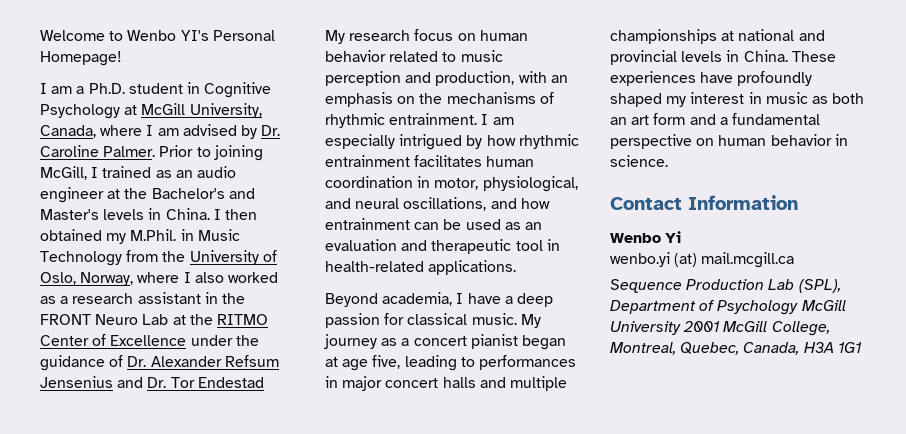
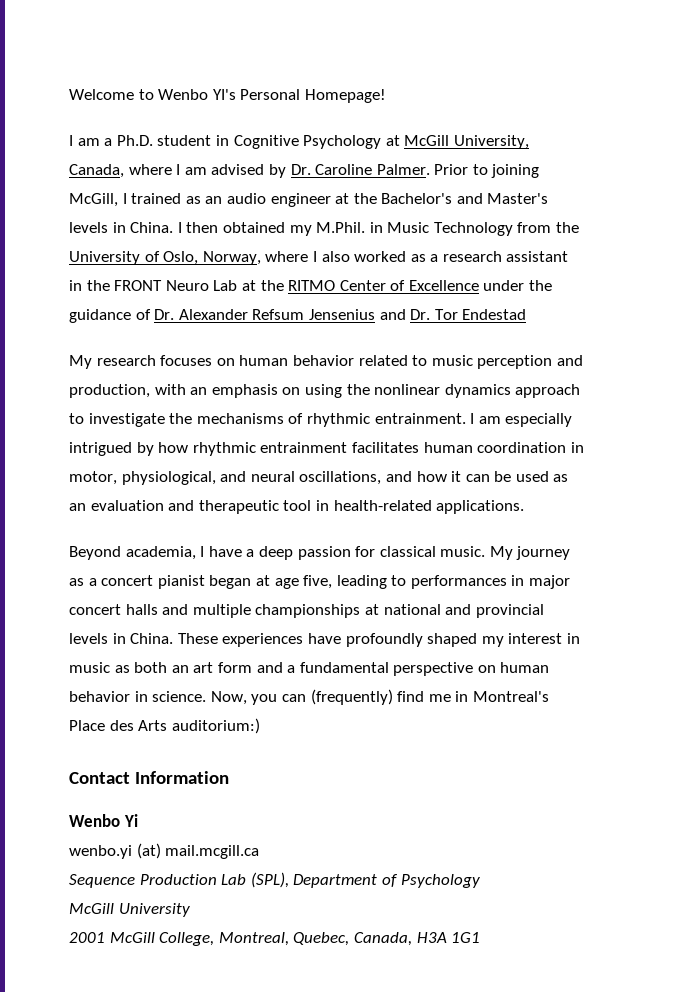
[414,29,454,41] focus -> [160,355,213,366] focuses
(416, 100) none -> [304,384,581,398] [69,413,165,427] using the nonlinear dynamics approach to investigate
[325,218,410,230] entrainment -> [451,471,462,482] it
(668, 161) none -> [210,689,549,705] [69,718,260,734] Now, you can (frequently) find me in Montreal's Place des Arts auditorium:)
(799, 307) none -> (480, 881) //
(681, 328) none -> (190, 910) //

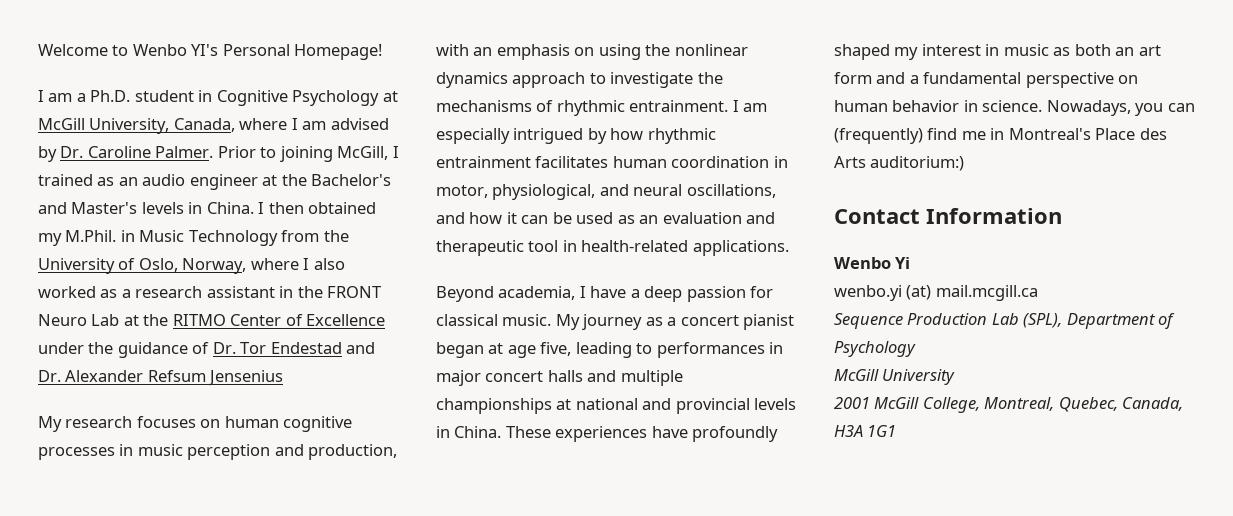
(175, 314) none -> [240,342,376,354] [38,370,61,382] Tor Endestad and Dr.
[379,309,527,320] and Dr. Tor Endestad -> (284, 378) none
[292,355,428,366] behavior related to -> [283,416,353,432] [38,444,134,460] cognitive processes in
[210,691,247,705] Now, -> [1046,100,1131,116] Nowadays,

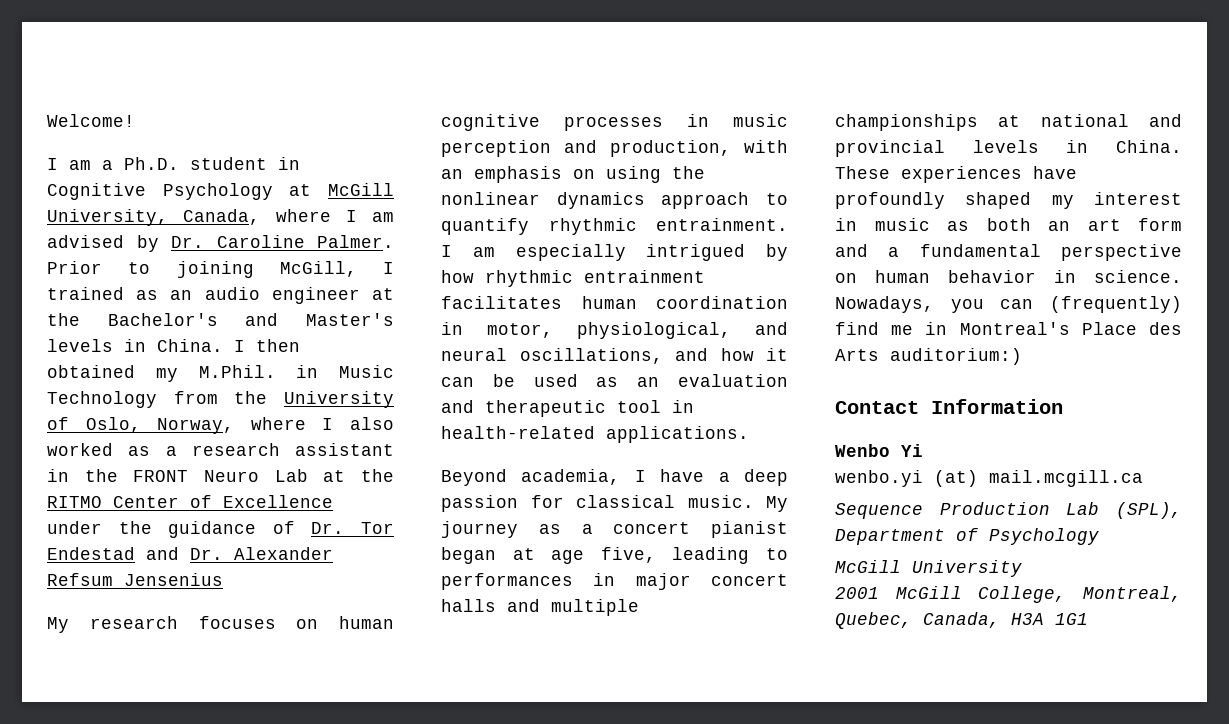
[38,44,383,60] Welcome to Wenbo YI's Personal Homepage! -> [47,114,135,127] Welcome!
[610,72,723,88] [436,100,554,112] investigate the mechanisms of -> [441,218,529,235] quantify

